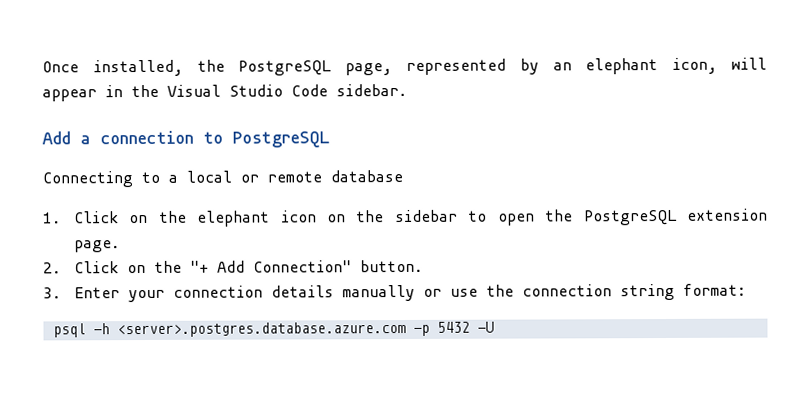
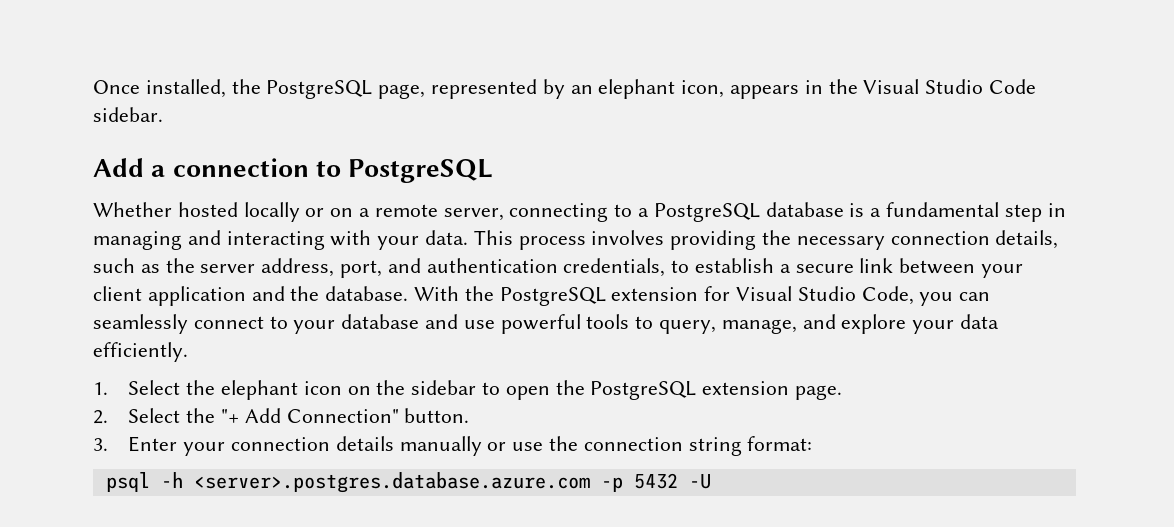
[731,57,767,70] [42,89,97,102] will appear -> [730,85,800,99] appears
[42,170,403,188] Connecting to a local or remote database -> [93,202,1066,222] [93,230,1059,250] [93,258,1024,278] [93,286,991,306] [93,314,1000,334] [93,342,188,362] Whether hosted locally or on a remote server, connecting to a PostgreSQL database is a fundamental step in managing and interacting with your data. This process involves providing the necessary connection details, such as the server address, port, and authentication credentials, to establish a secure link between your client application and the database. With the PostgreSQL extension for Visual Studio Code, you can seamlessly connect to your database and use powerful tools to query, manage, and explore your data efficiently.
[73,211,149,224] Click on -> [128,380,181,395] Select
[73,261,146,274] Click on -> [128,408,181,423] Select

